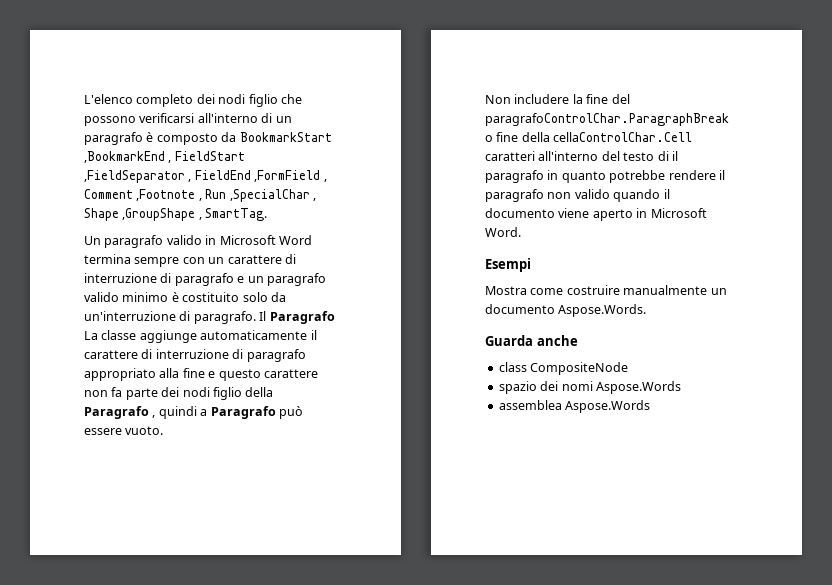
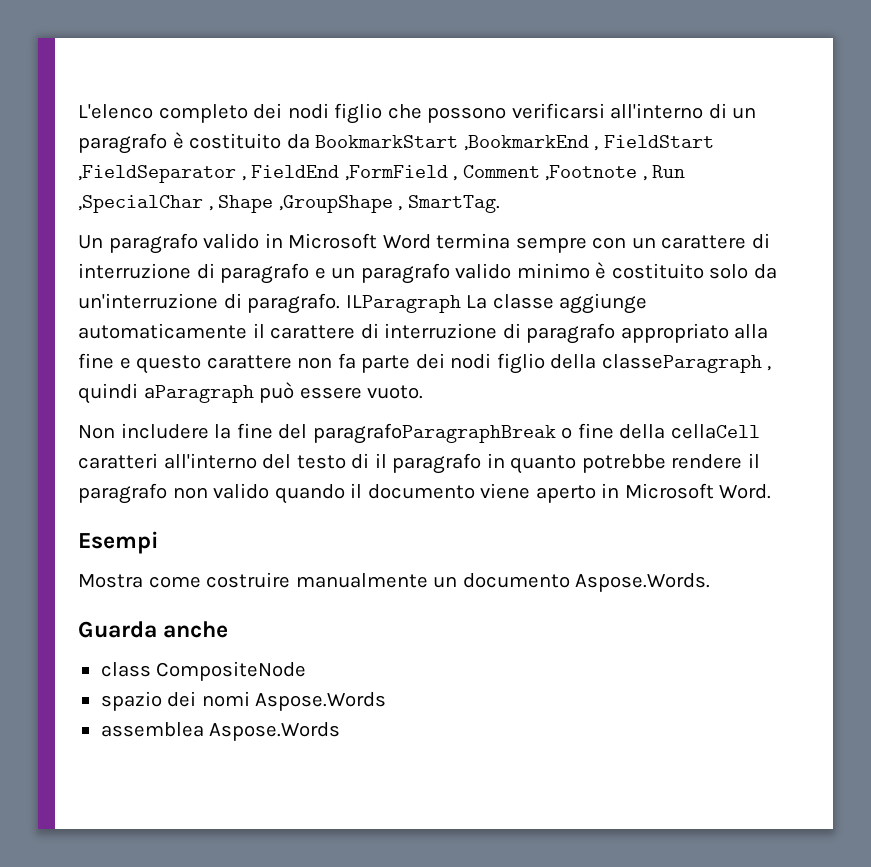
[156,133,218,145] composto -> [189,133,282,149] costituito
[259,311,335,324] Il Paragrafo -> [345,295,461,313] ILParagraph
[84,406,149,419] Paragrafo -> [601,354,762,373] classeParagraph
[200,406,276,419] a Paragrafo -> [143,385,254,403] aParagraph
[485,113,729,126] paragrafoControlChar.ParagraphBreak -> [312,423,556,444] paragrafoParagraphBreak
[553,132,693,142] cellaControlChar.Cell -> [670,424,760,439] cellaCell

